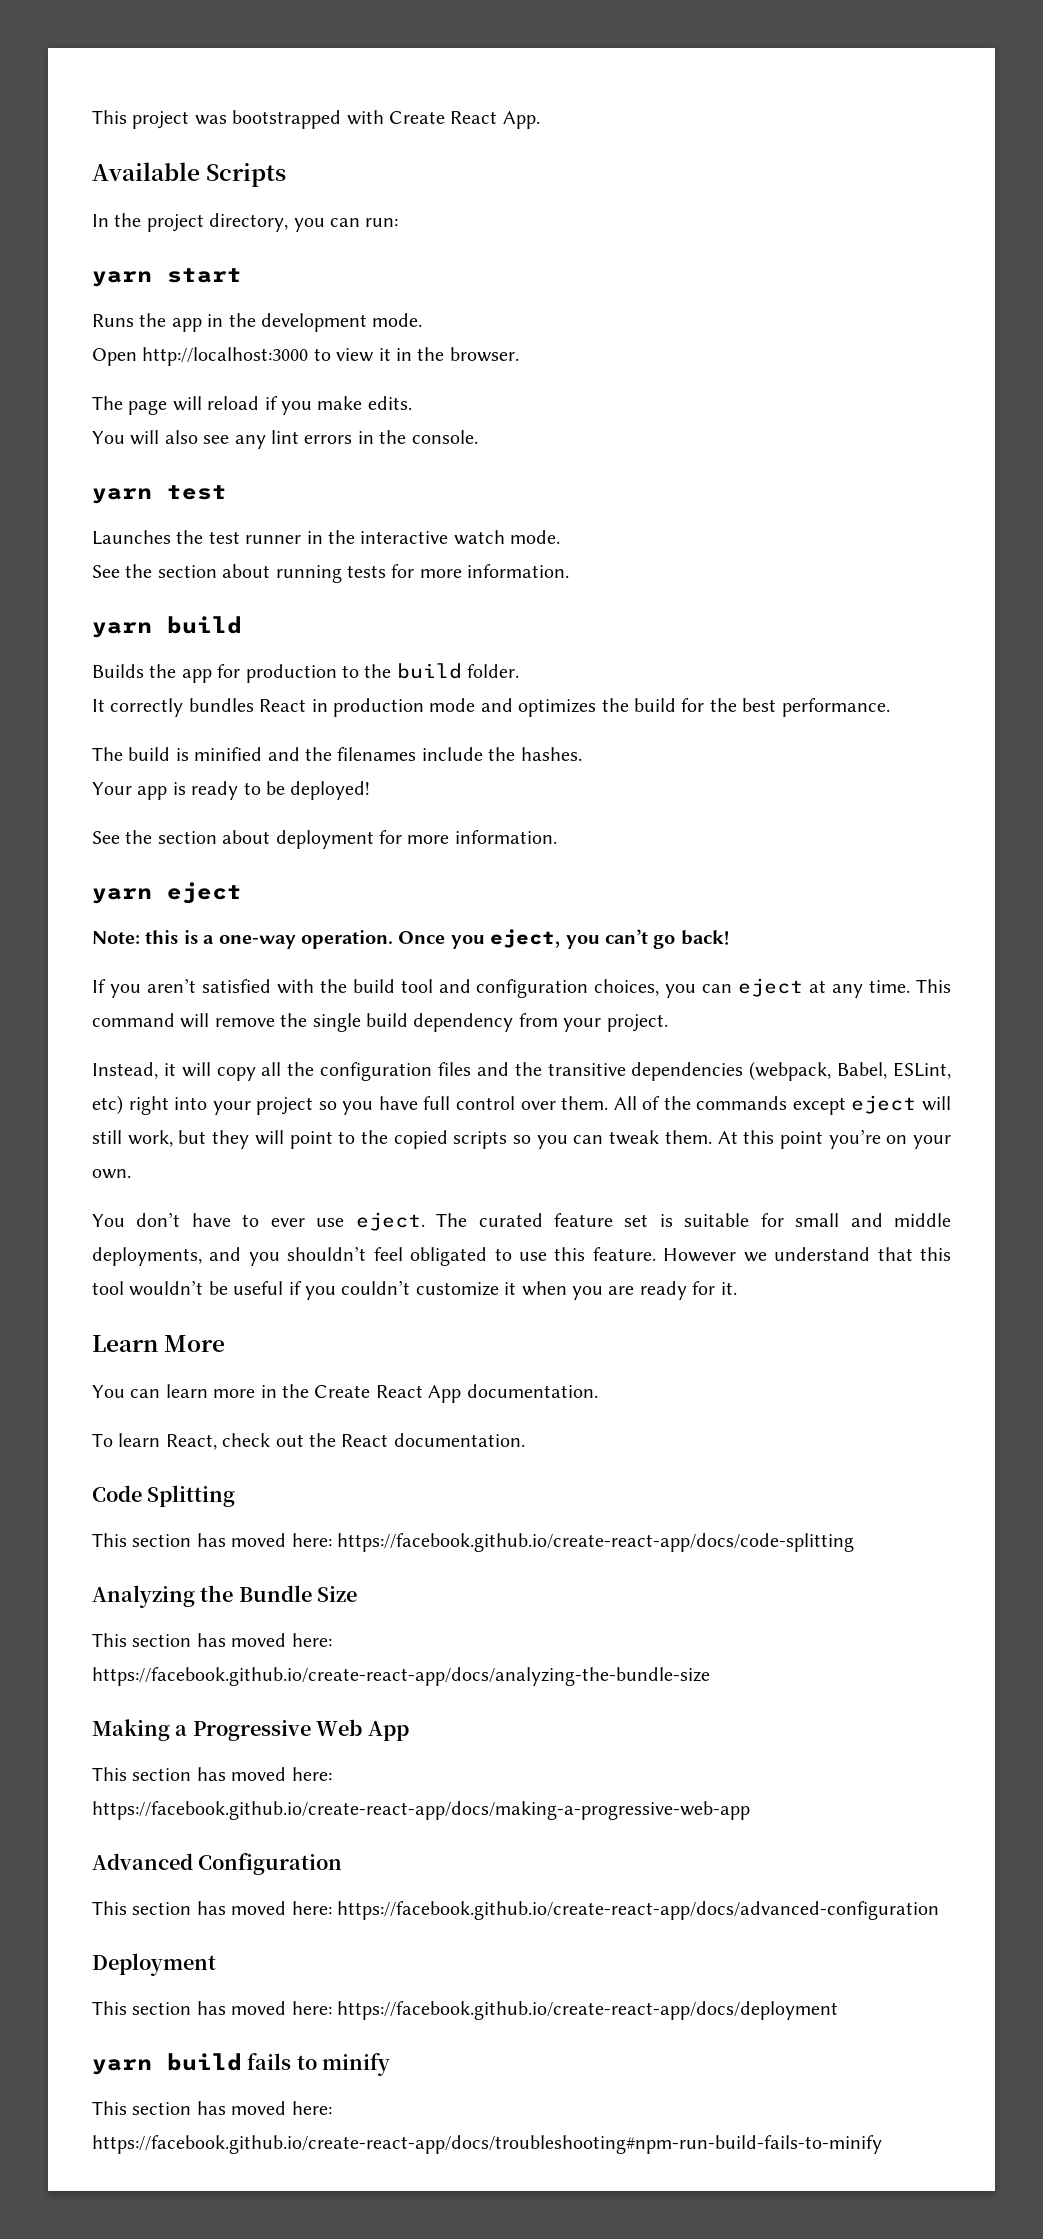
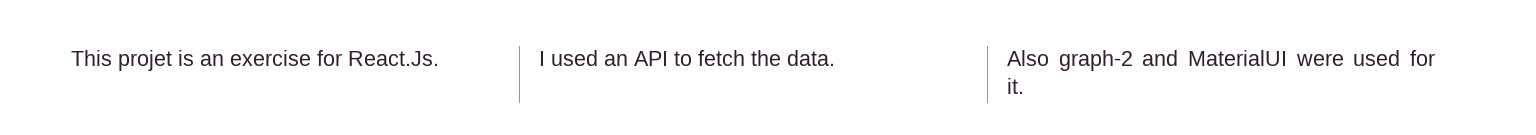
[92,110,540,129] [92,162,287,187] [92,213,399,232] [92,268,242,287] [92,313,423,332] [92,347,519,366] [92,396,412,415] [92,430,478,449] [92,485,227,504] [92,530,561,545] [92,564,570,583] [92,616,242,638] [92,663,520,683] [92,698,890,717] [92,747,582,761] [92,781,371,800] [92,830,557,849] [92,882,242,904] [92,929,729,949] [92,978,952,998] [92,1013,668,1032] [92,1061,951,1081] [92,1095,951,1115] [92,1129,952,1149] [92,1169,131,1179] [92,1212,951,1231] [92,1246,952,1266] [92,1280,737,1300] [92,1335,226,1352] [92,1384,598,1403] [92,1433,525,1450] [92,1485,236,1507] [92,1533,854,1552] [92,1585,358,1608] [92,1633,332,1647] [92,1667,710,1686] [92,1719,409,1741] [92,1767,332,1781] [92,1801,750,1820] [92,1853,343,1875] [92,1901,939,1920] [92,1953,216,1976] [92,2001,838,2020] [92,2053,391,2076] [92,2101,332,2115] [92,2135,882,2154] This project was bootstrapped with Create React App. // Available Scripts // In the project directory, you can run: // yarn start // Runs the app in the development mode. // Open http://localhost:3000 to view it in the browser. // The page will reload if you make edits. // You will also see any lint errors in the console. // yarn test // Launches the test runner in the interactive watch mode. // See the section about running tests for more information. // yarn build // Builds the app for production to the build folder. // It correctly bundles React in production mode and optimizes the build for the best performance. // The build is minified and the filenames include the hashes. // Your app is ready to be deployed! // See the section about deployment for more information. // yarn eject // Note: this is a one-way operation. Once you eject, you can’t go back! // If you aren’t satisfied with the build tool and configuration choices, you can eject at any time. This command will remove the single build dependency from your project. // Instead, it will copy all the configuration files and the transitive dependencies (webpack, Babel, ESLint, etc) right into your project so you have full control over them. All of the commands except eject will still work, but they will point to the copied scripts so you can tweak them. At this point you’re on your own. // You don’t have to ever use eject. The curated feature set is suitable for small and middle deployments, and you shouldn’t feel obligated to use this feature. However we understand that this tool wouldn’t be useful if you couldn’t customize it when you are ready for it. // Learn More // You can learn more in the Create React App documentation. // To learn React, check out the React documentation. // Code Splitting // This section has moved here: https://facebook.github.io/create-react-app/docs/code-splitting // Analyzing the Bundle Size // This section has moved here: https://facebook.github.io/create-react-app/docs/analyzing-the-bundle-size // Making a Progressive Web App // This section has moved here: https://facebook.github.io/create-react-app/docs/making-a-progressive-web-app // Advanced Configuration // This section has moved here: https://facebook.github.io/create-react-app/docs/advanced-configuration // Deployment // This section has moved here: https://facebook.github.io/create-react-app/docs/deployment // yarn build fails to minify // This section has moved here: https://facebook.github.io/create-react-app/docs/troubleshooting#npm-run-build-fails-to-minify -> [71,50,439,71] [539,50,835,66] [1007,50,1435,71] [1007,78,1024,94] This projet is an exercise for React.Js. // I used an API to fetch the data. // Also graph-2 and MaterialUI were used for it.

